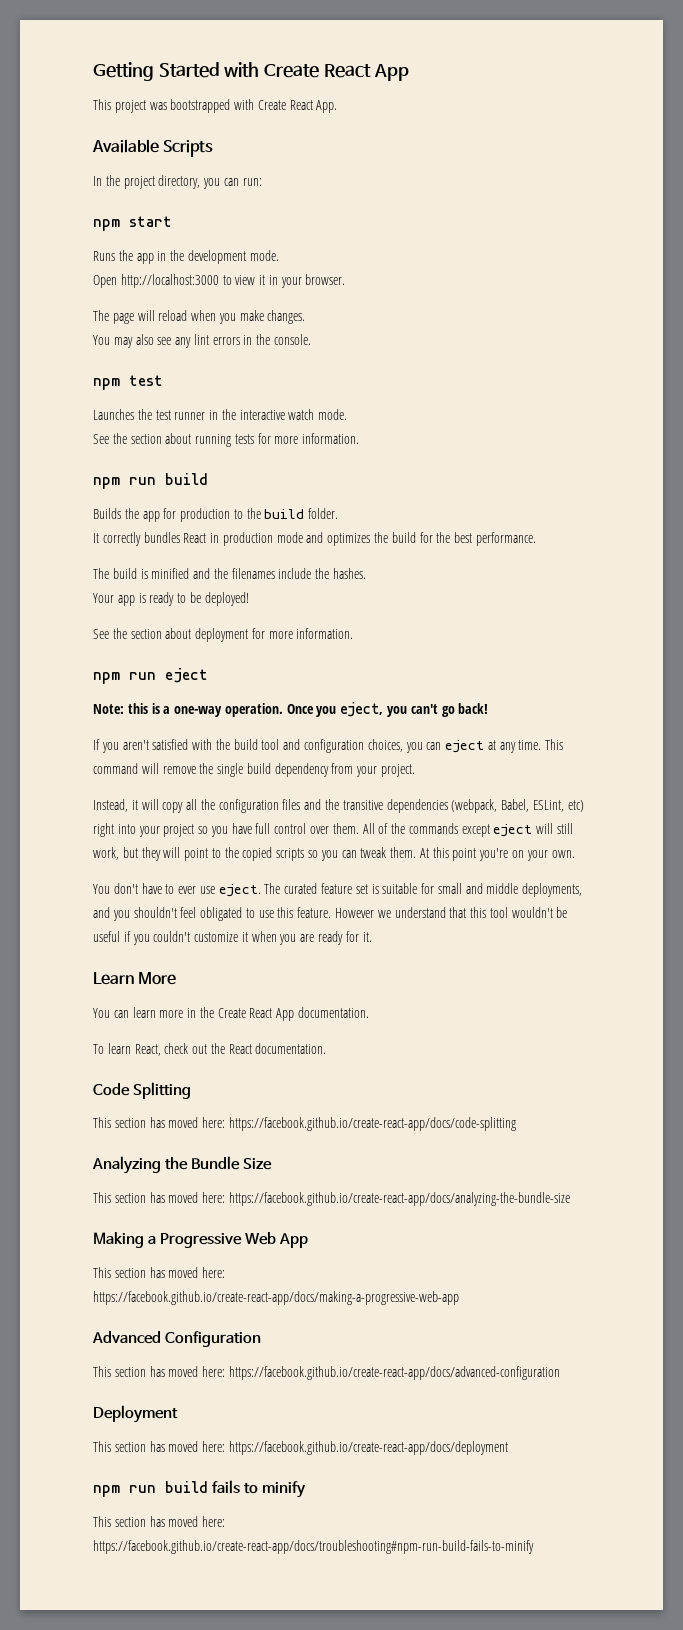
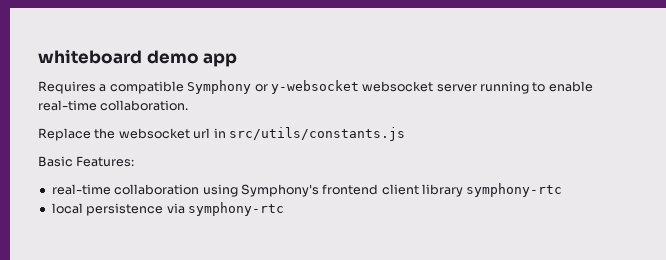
[93,62,409,81] [93,99,338,113] [92,139,214,157] [93,175,262,189] [93,216,172,231] [93,250,279,264] [93,274,346,288] [93,310,306,324] [93,334,312,348] [93,375,163,390] [93,409,348,420] [93,433,360,447] [93,473,208,489] [93,508,339,522] [93,532,536,546] [93,568,367,579] [93,592,249,606] [93,628,354,642] [93,668,208,684] [93,702,489,717] [93,739,564,753] [93,763,416,777] [93,799,584,813] [93,823,574,837] [93,847,575,861] [93,883,583,897] [93,907,568,921] [93,931,372,945] [93,972,177,985] [93,1007,370,1021] [93,1043,327,1056] [93,1082,192,1099] [93,1117,516,1131] [92,1156,273,1174] [93,1192,570,1206] [93,1232,309,1248] [93,1267,226,1278] [93,1291,459,1305] [92,1331,262,1347] [93,1366,560,1380] [93,1405,178,1423] [93,1441,508,1455] [93,1480,307,1498] [93,1516,226,1527] [93,1540,534,1554] Getting Started with Create React App // This project was bootstrapped with Create React App. // Available Scripts // In the project directory, you can run: // npm start // Runs the app in the development mode. // Open http://localhost:3000 to view it in your browser. // The page will reload when you make changes. // You may also see any lint errors in the console. // npm test // Launches the test runner in the interactive watch mode. // See the section about running tests for more information. // npm run build // Builds the app for production to the build folder. // It correctly bundles React in production mode and optimizes the build for the best performance. // The build is minified and the filenames include the hashes. // Your app is ready to be deployed! // See the section about deployment for more information. // npm run eject // Note: this is a one-way operation. Once you eject, you can't go back! // If you aren't satisfied with the build tool and configuration choices, you can eject at any time. This command will remove the single build dependency from your project. // Instead, it will copy all the configuration files and the transitive dependencies (webpack, Babel, ESLint, etc) right into your project so you have full control over them. All of the commands except eject will still work, but they will point to the copied scripts so you can tweak them. At this point you're on your own. // You don't have to ever use eject. The curated feature set is suitable for small and middle deployments, and you shouldn't feel obligated to use this feature. However we understand that this tool wouldn't be useful if you couldn't customize it when you are ready for it. // Learn More // You can learn more in the Create React App documentation. // To learn React, check out the React documentation. // Code Splitting // This section has moved here: https://facebook.github.io/create-react-app/docs/code-splitting // Analyzing the Bundle Size // This section has moved here: https://facebook.github.io/create-react-app/docs/analyzing-the-bundle-size // Making a Progressive Web App // This section has moved here: https://facebook.github.io/create-react-app/docs/making-a-progressive-web-app // Advanced Configuration // This section has moved here: https://facebook.github.io/create-react-app/docs/advanced-configuration // Deployment // This section has moved here: https://facebook.github.io/create-react-app/docs/deployment // npm run build fails to minify // This section has moved here: https://facebook.github.io/create-react-app/docs/troubleshooting#npm-run-build-fails-to-minify -> [38,49,238,67] [38,80,593,94] [38,100,189,111] [38,127,405,141] [38,156,135,167] [51,183,563,197] [51,202,284,216] whiteboard demo app // Requires a compatible Symphony or y-websocket websocket server running to enable real-time collaboration. // Replace the websocket url in src/utils/constants.js // Basic Features: // real-time collaboration using Symphony's frontend client library symphony-rtc // local persistence via symphony-rtc

